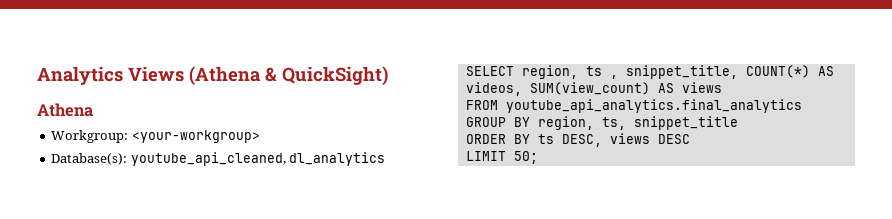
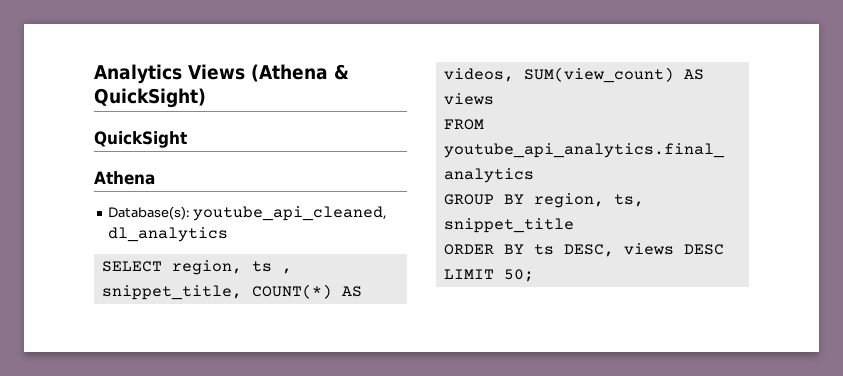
(388, 76) none -> [94,131,187,148] // QuickSight
[51,130,260,143] // Workgroup: <your-workgroup> -> (155, 178) none

